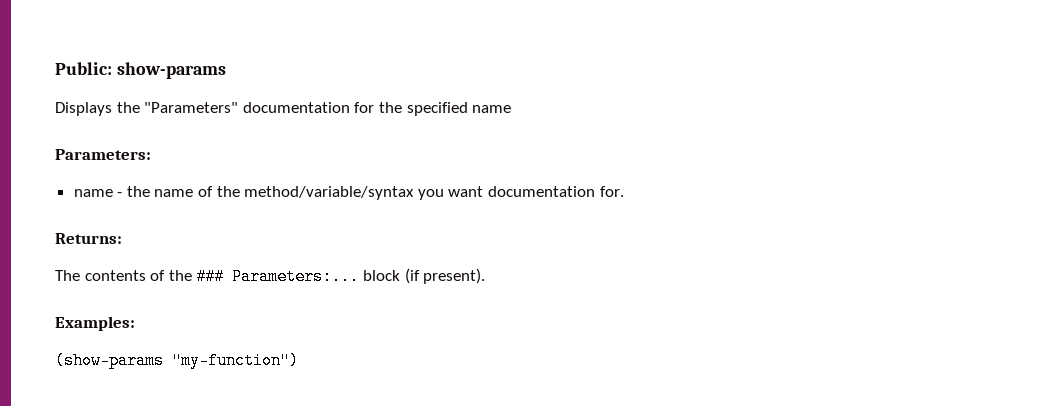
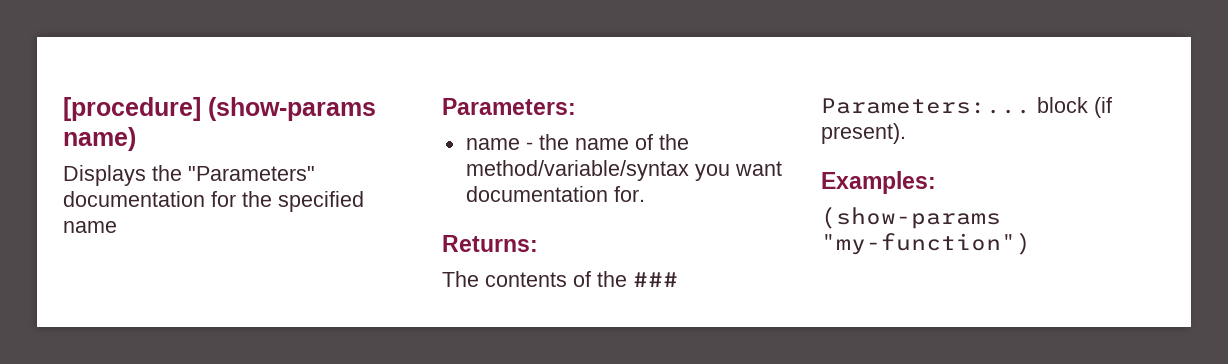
[55,62,226,79] Public: show-params -> [63,97,376,121] [63,127,136,151] [procedure] (show-params name)

